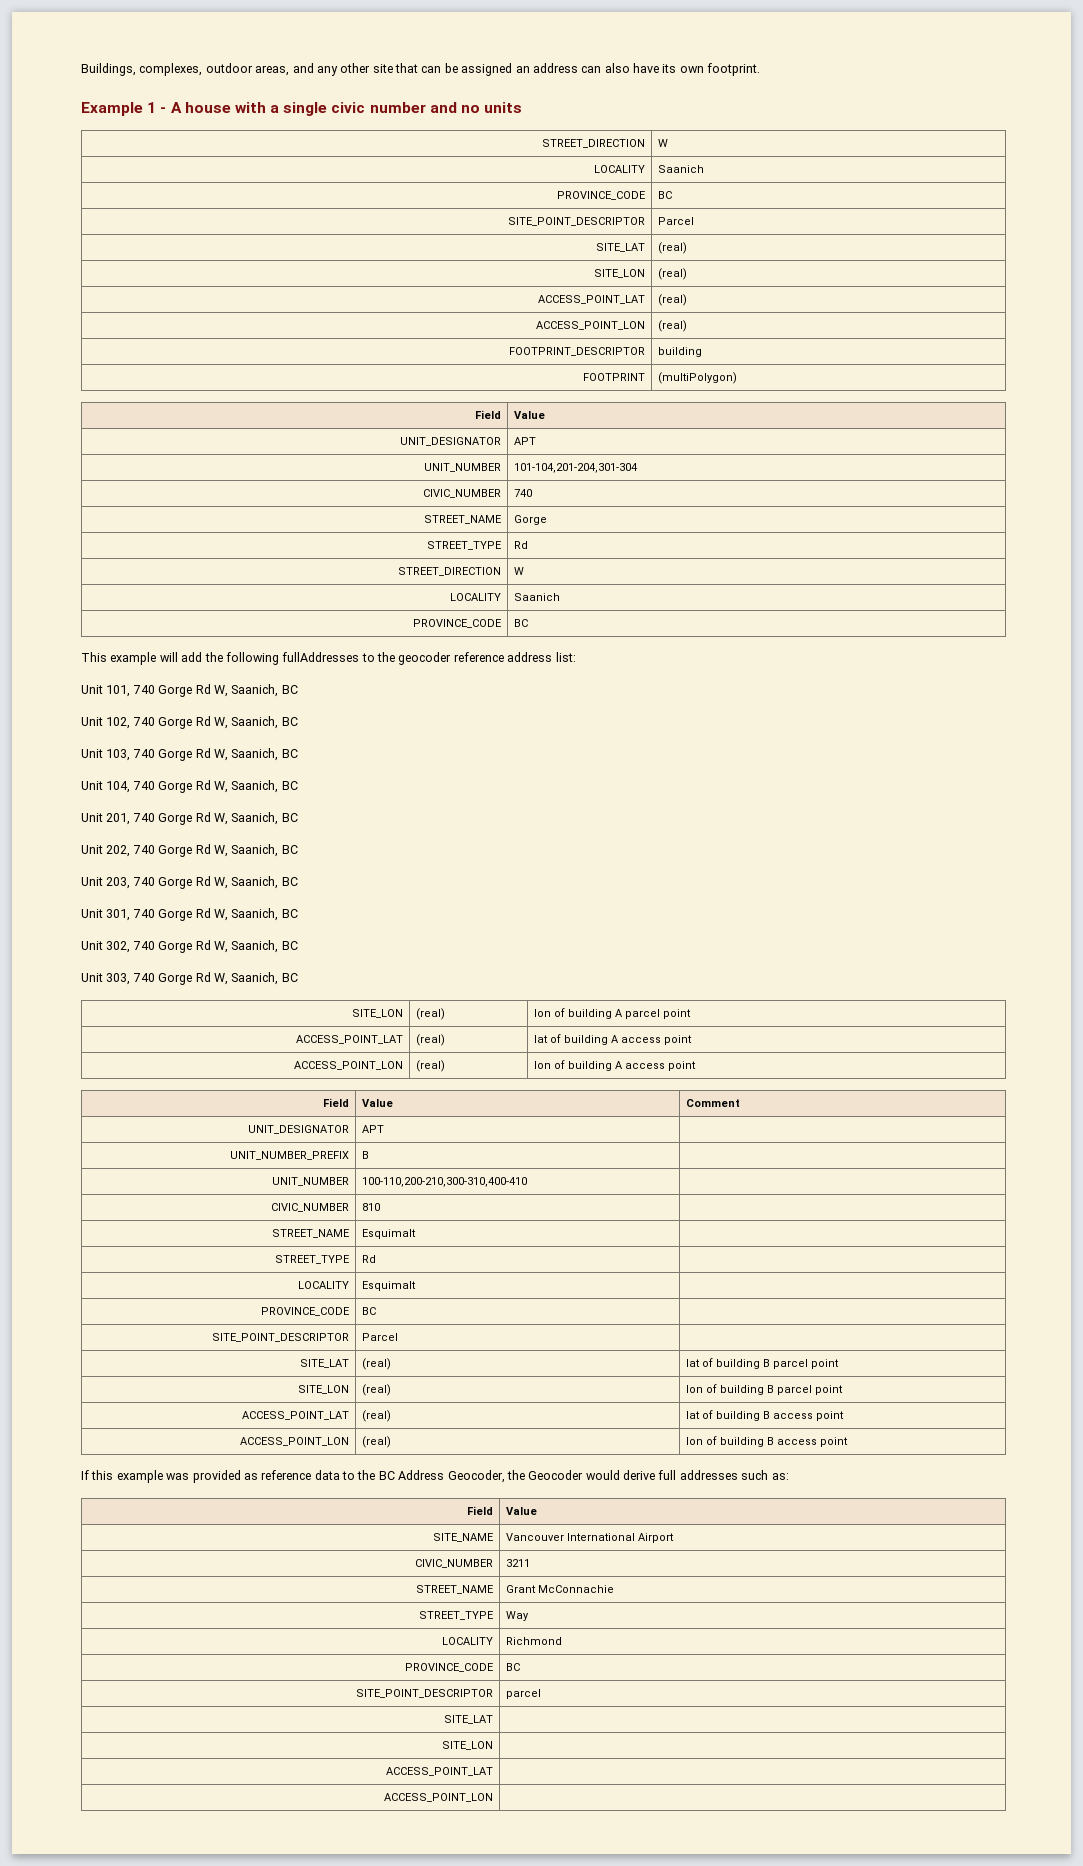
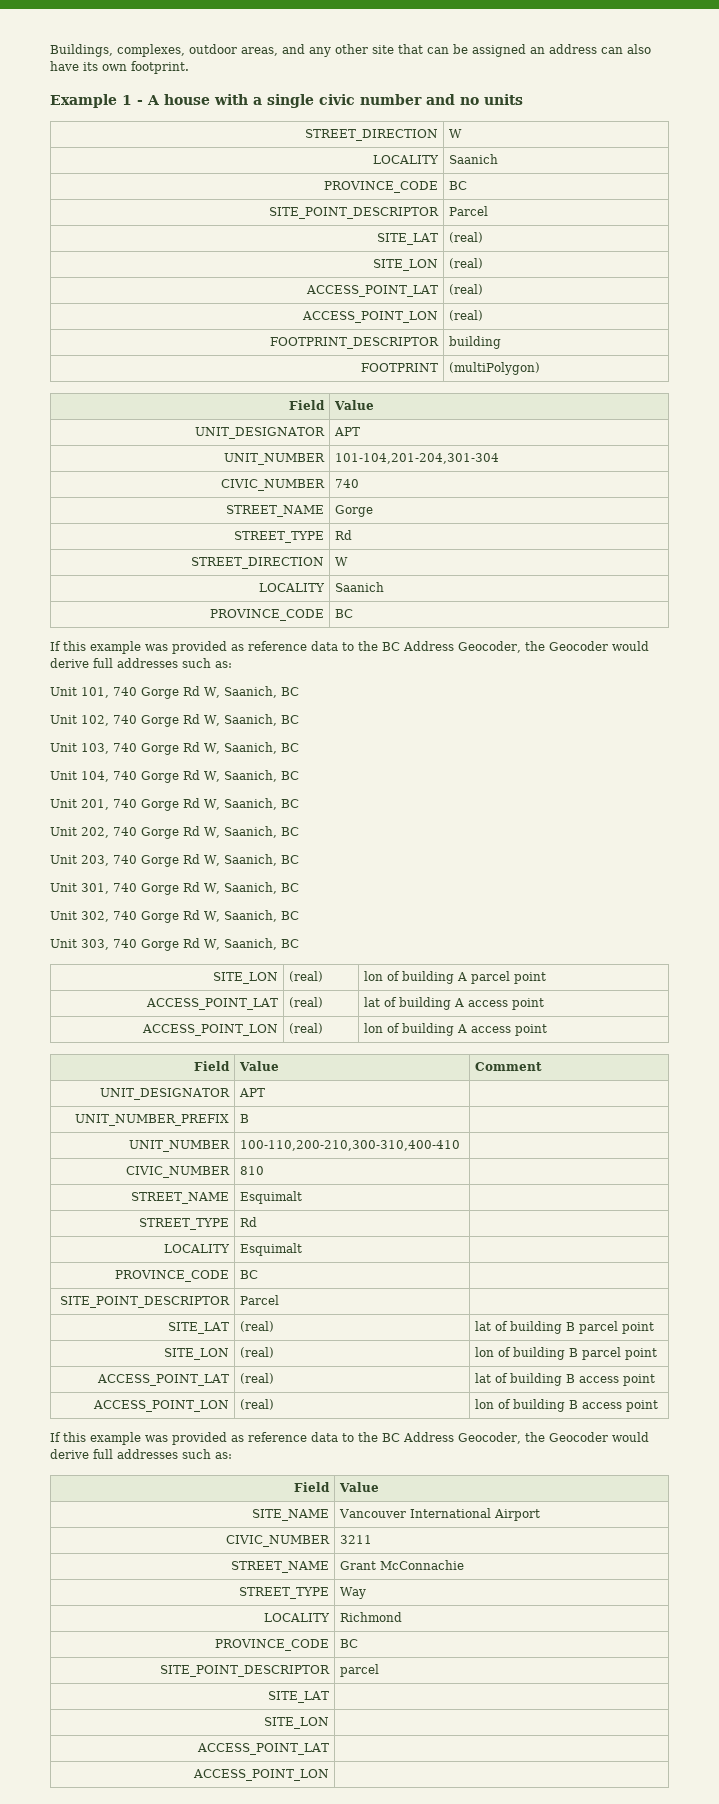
[81,652,576,665] This example will add the following fullAddresses to the geocoder reference address list: -> [50,641,649,654] [50,658,232,668] If this example was provided as reference data to the BC Address Geocoder, the Geocoder would derive full addresses such as:

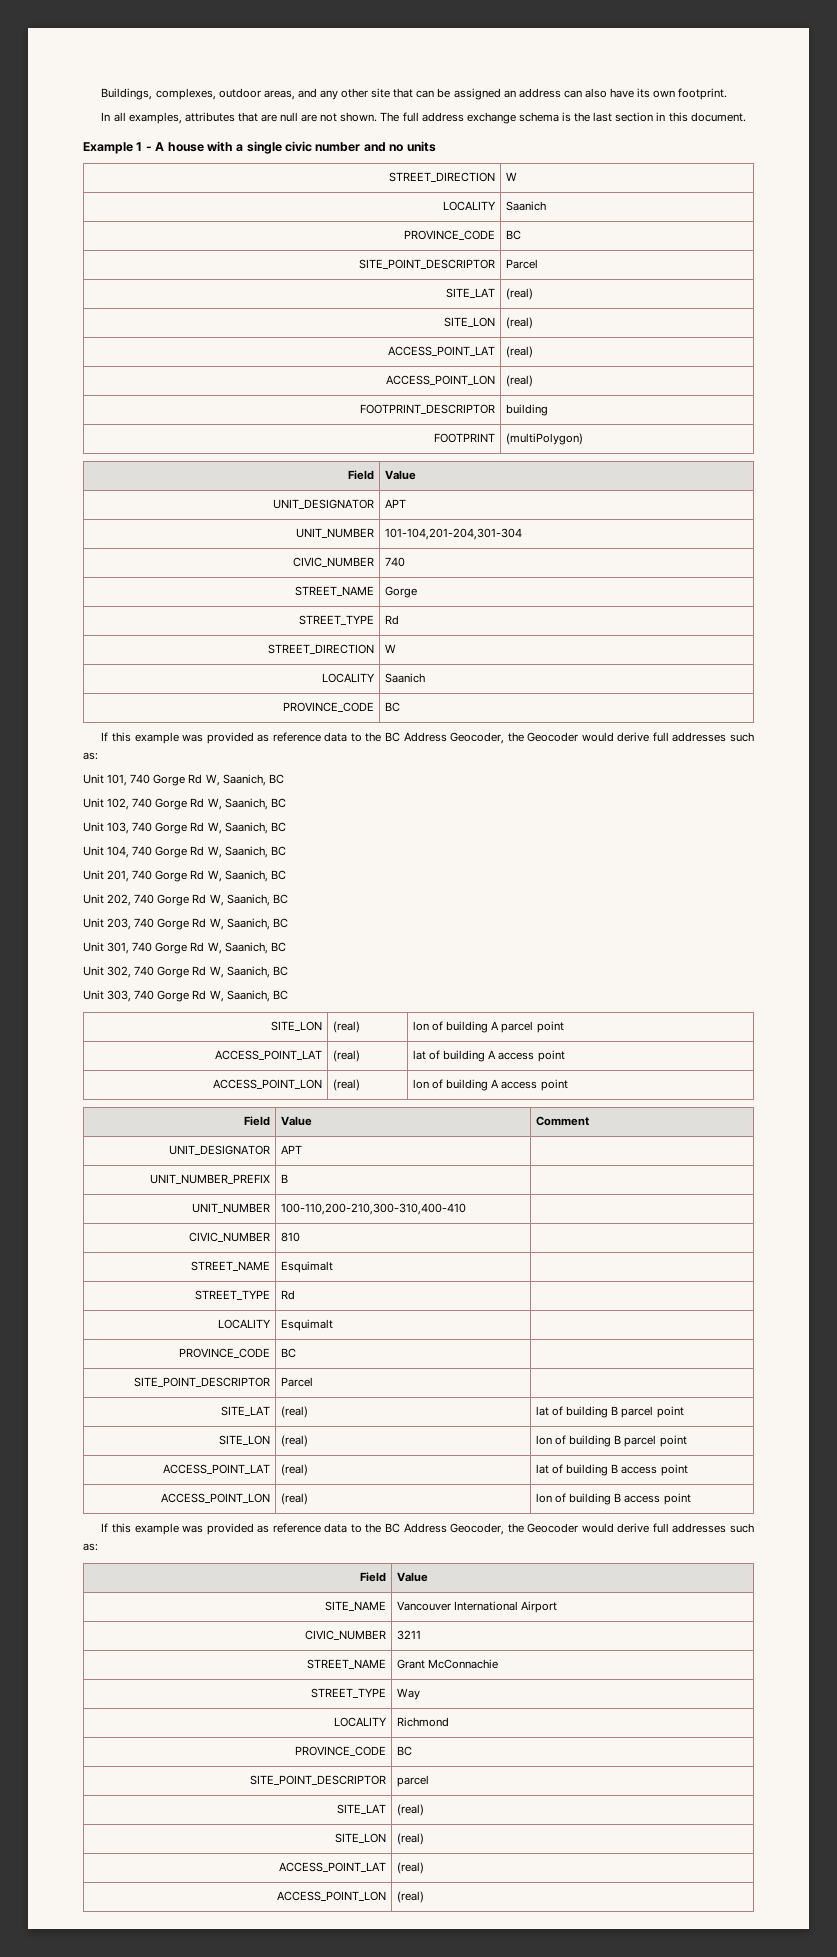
(189, 67) none -> [101,112,746,124] // In all examples, attributes that are null are not shown. The full address exchange schema is the last section in this document.
[263,1717,329,1729] [196,1743,329,1755] [192,1769,329,1781] // SITE_LON | // ACCESS_POINT_LAT | // ACCESS_POINT_LON | -> [397,1804,425,1816] [334,1833,386,1843] [397,1833,425,1845] [278,1862,386,1872] [397,1862,425,1874] [276,1891,386,1901] [397,1891,425,1903] (real) // SITE_LON | (real) // ACCESS_POINT_LAT | (real) // ACCESS_POINT_LON | (real)

